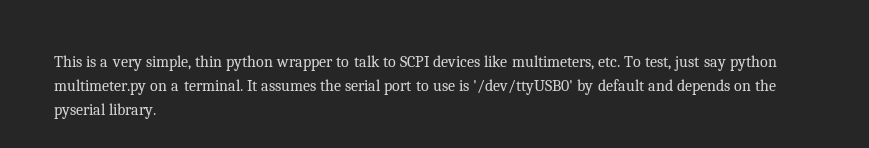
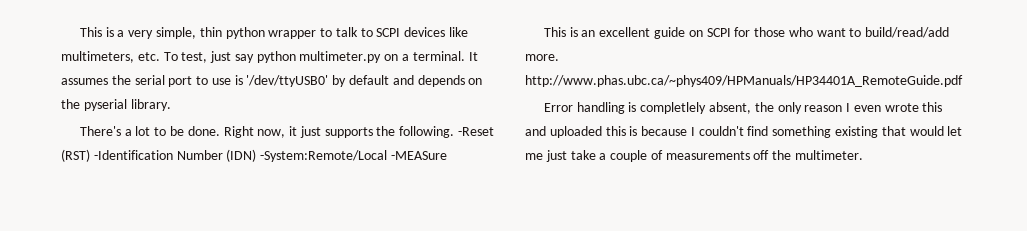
(157, 111) none -> [79,126,494,138] [61,149,447,162] [543,27,950,39] [525,54,559,61] [525,75,963,87] [543,102,943,114] [525,126,963,138] [525,150,864,162] // There's a lot to be done. Right now, it just supports the following. -Reset (RST) -Identification Number (IDN) -System:Remote/Local -MEASure // This is an excellent guide on SCPI for those who want to build/read/add more. http://www.phas.ubc.ca/~phys409/HPManuals/HP34401A_RemoteGuide.pdf // Error handling is completlely absent, the only reason I even wrote this and uploaded this is because I couldn't find something existing that would let me just take a couple of measurements off the multimeter.

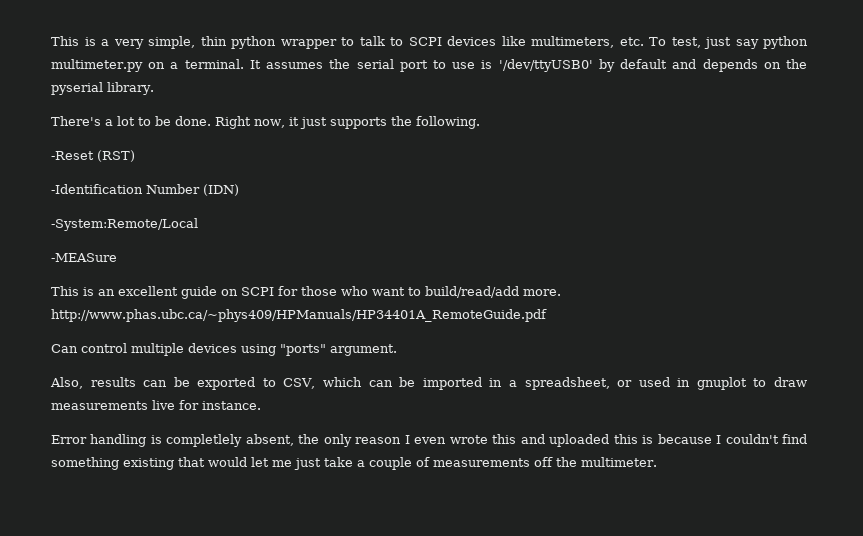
(455, 132) none -> (480, 122) //
(90, 155) none -> (135, 156) //
(257, 155) none -> (239, 190) //
(388, 156) none -> (198, 224) //
(963, 81) none -> [51,343,397,356] [50,377,807,390] [51,400,261,410] // Can control multiple devices using "ports" argument. // Also, results can be exported to CSV, which can be imported in a spreadsheet, or used in gnuplot to draw measurements live for instance.

